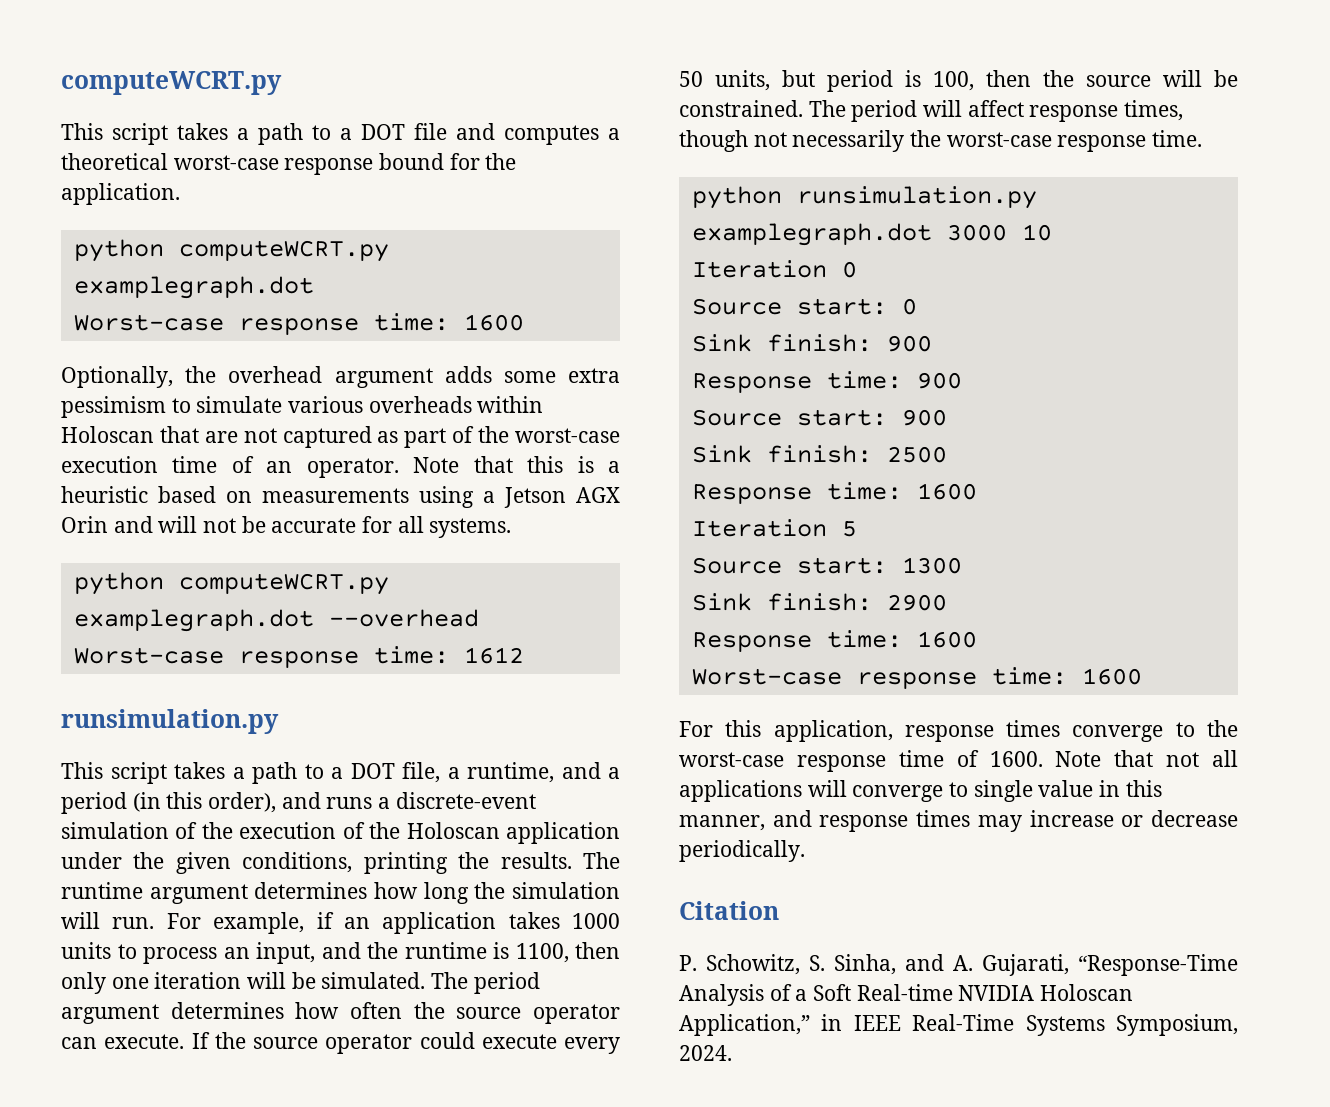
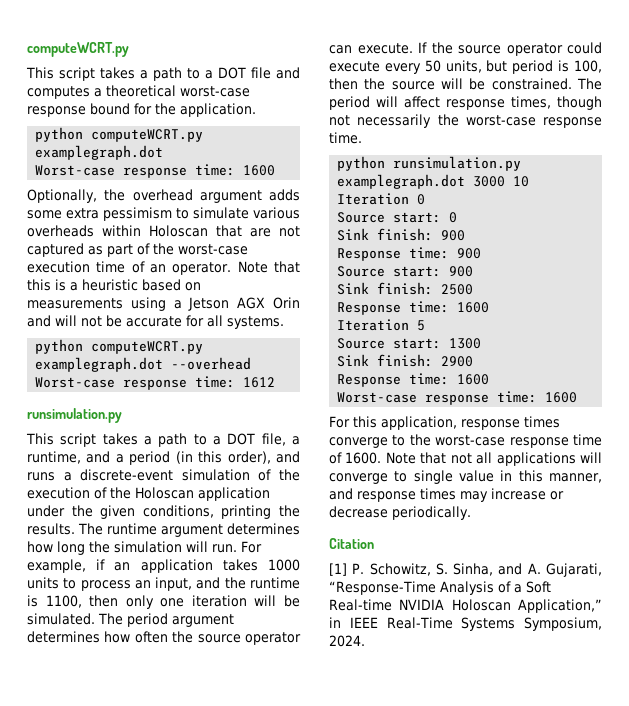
(779, 910) none -> [329,563,347,576] [1]

